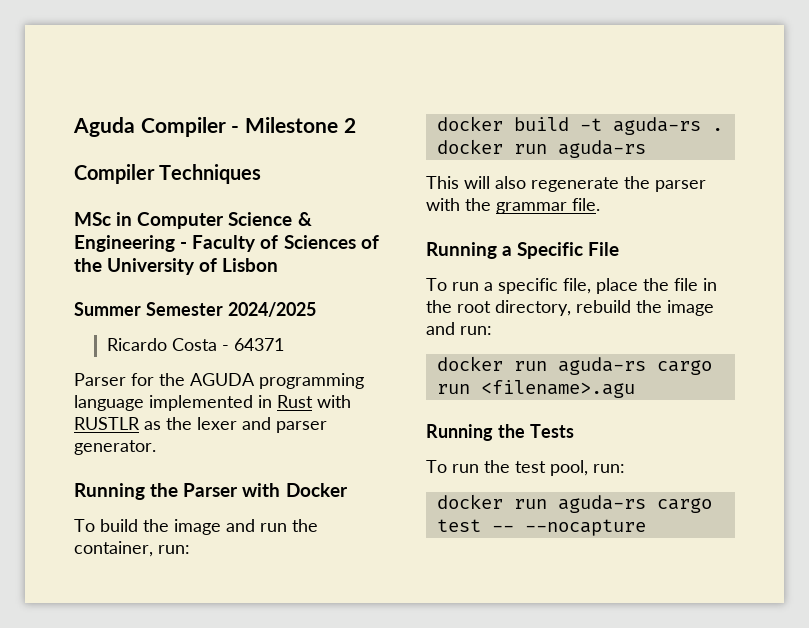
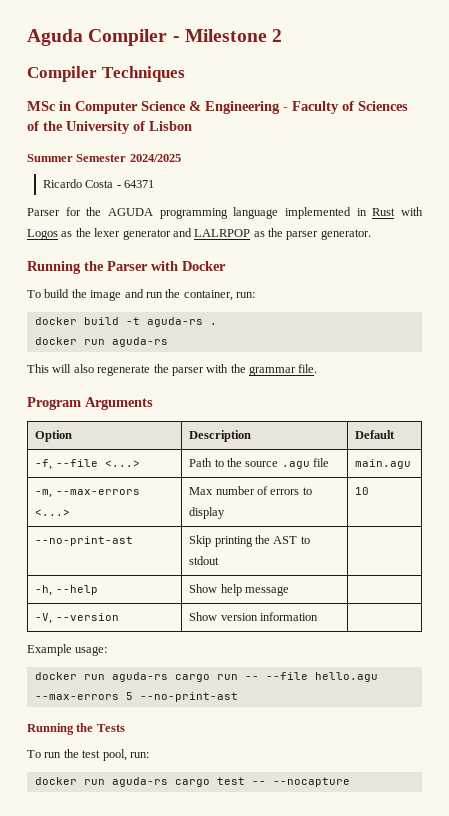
[74,417,140,430] RUSTLR -> [27,229,58,240] Logos
[242,417,271,430] and -> [122,228,283,240] generator and LALRPOP as the
[426,242,620,259] [426,278,717,294] [426,300,714,316] [426,322,492,335] Running a Specific File // To run a specific file, place the file in the root directory, rebuild the image and run: -> [27,397,153,410] [35,430,73,442] [189,430,252,442] [355,430,396,439] [35,459,140,470] [189,458,330,469] [355,459,412,469] [35,489,140,498] [35,509,71,516] [189,486,312,495] [189,507,226,519] [355,487,370,495] [35,536,134,546] [189,535,310,547] [189,556,220,565] [35,585,98,596] [189,584,289,596] [35,613,119,624] [189,612,318,621] [27,644,108,656] Program Arguments // Option | Description | Default // -f, --file <...> | Path to the source .agu file | main.agu // -m, --max-errors <...> | Max number of errors to display | 10 // --no-print-ast | Skip printing the AST to stdout | // -h, --help | Show help message | // -V, --version | Show version information | // Example usage:
[480,380,635,398] <filename>.agu -> [244,672,378,682] [34,692,238,702] -- --file hello.agu --max-errors 5 --no-print-ast

